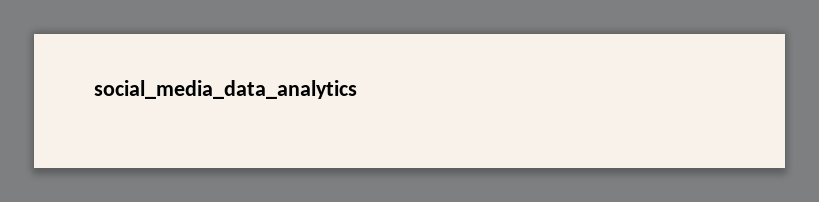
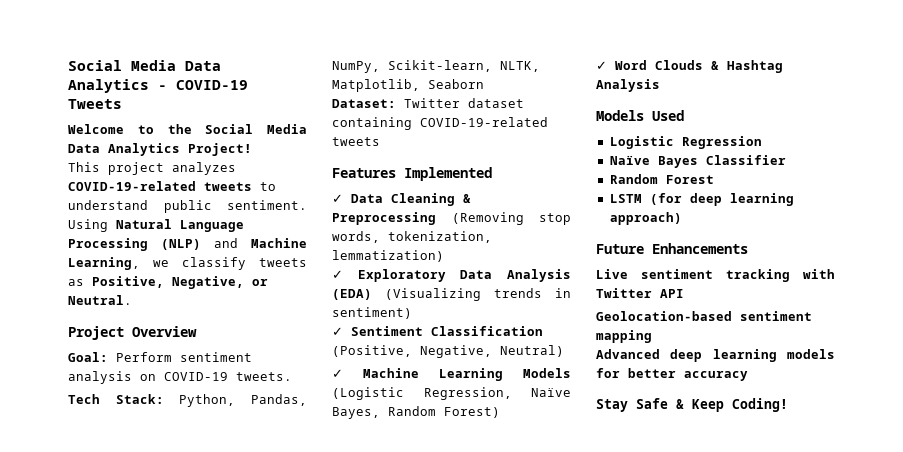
[94,80,357,99] social_media_data_analytics -> [68,60,221,71] [68,79,248,93] [68,99,122,109] [68,124,307,134] [68,143,252,156] [68,162,236,175] [68,181,276,191] [68,200,307,213] [68,219,244,232] [68,238,307,251] [68,257,307,270] [68,276,268,289] [68,295,132,305] [68,326,197,340] [68,352,252,362] [68,371,292,384] [68,394,307,407] [332,60,540,73] [332,79,484,92] [332,98,524,108] [332,117,548,130] [332,137,380,146] [332,167,492,181] [332,193,471,206] [332,212,571,225] [332,231,492,243] [332,250,444,262] [332,269,571,282] [332,288,571,301] [332,307,412,319] [332,326,543,336] [332,345,564,358] [332,368,571,381] [332,387,571,400] [332,406,500,419] [596,60,783,73] [596,79,660,92] [596,110,684,121] [609,136,762,149] [609,155,786,168] [609,174,714,184] [609,193,794,206] [609,212,682,225] [596,243,748,254] [596,269,835,282] [596,288,684,298] [596,311,812,321] [596,330,652,343] [596,349,835,362] [596,368,748,381] [596,398,788,412] Social Media Data Analytics - COVID-19 Tweets // Welcome to the Social Media Data Analytics Project! // This project analyzes COVID-19-related tweets to understand public sentiment. Using Natural Language Processing (NLP) and Machine Learning, we classify tweets as Positive, Negative, or Neutral. // Project Overview // Goal: Perform sentiment analysis on COVID-19 tweets. // Tech Stack: Python, Pandas, NumPy, Scikit-learn, NLTK, Matplotlib, Seaborn // Dataset: Twitter dataset containing COVID-19-related tweets // Features Implemented // ✓ Data Cleaning & Preprocessing (Removing stop words, tokenization, lemmatization) // ✓ Exploratory Data Analysis (EDA) (Visualizing trends in sentiment) // ✓ Sentiment Classification (Positive, Negative, Neutral) // ✓ Machine Learning Models (Logistic Regression, Naïve Bayes, Random Forest) // ✓ Word Clouds & Hashtag Analysis // Models Used // Logistic Regression // Naïve Bayes Classifier // Random Forest // LSTM (for deep learning approach) // Future Enhancements // Live sentiment tracking with Twitter API // Geolocation-based sentiment mapping // Advanced deep learning models for better accuracy // Stay Safe & Keep Coding!

